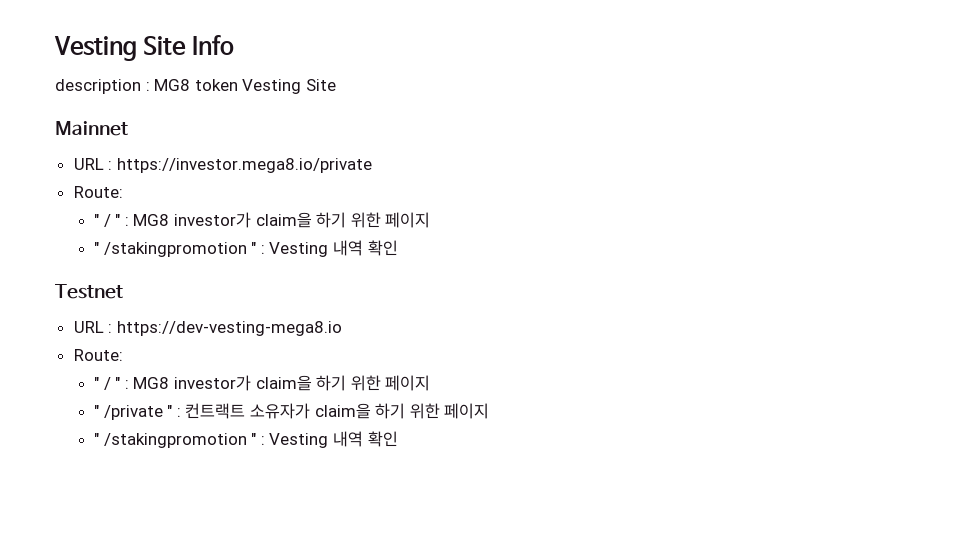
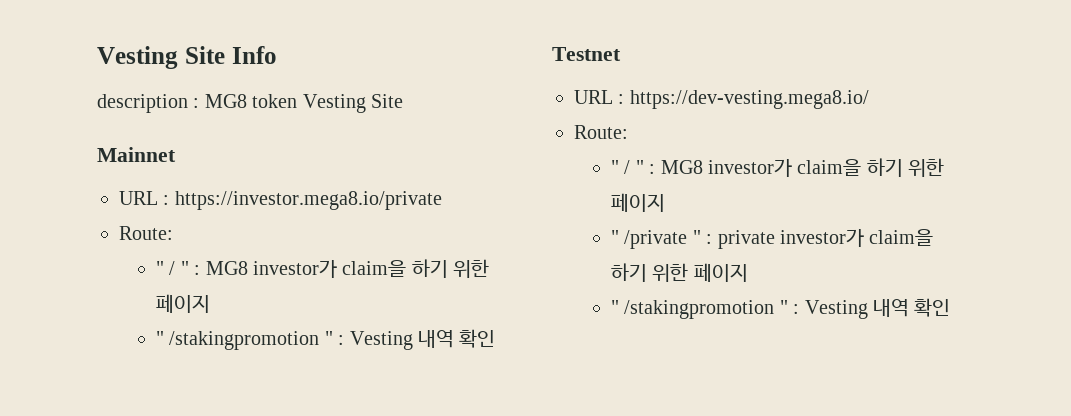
[116,321,342,336] https://dev-vesting-mega8.io -> [629,90,869,109] https://dev-vesting.mega8.io/
[185,403,310,419] 컨트랙트 소유자가 -> [717,229,864,249] private investor가

